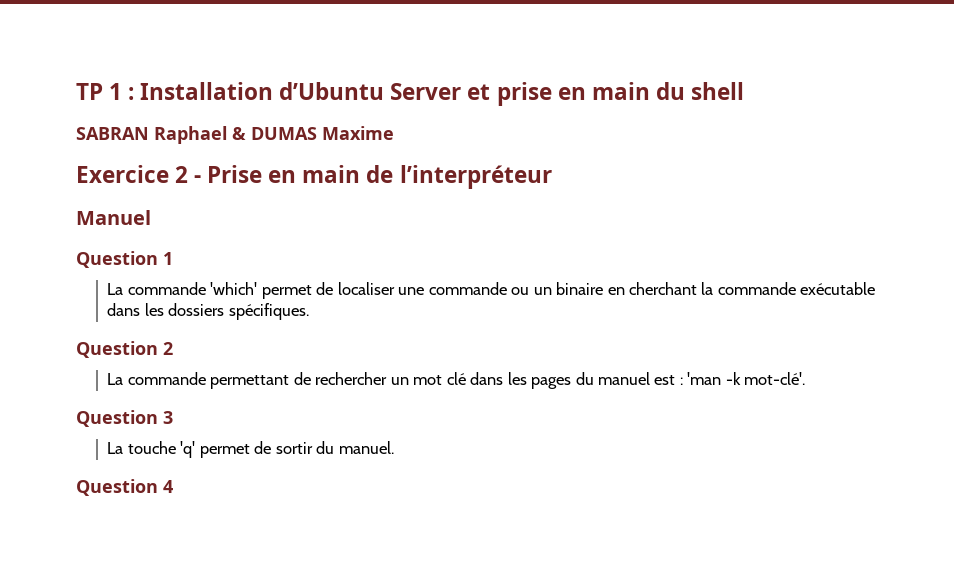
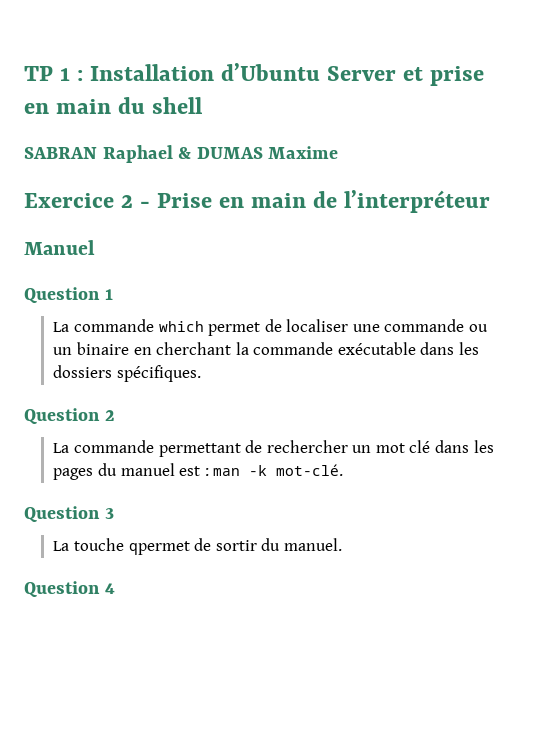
[210,282,258,295] 'which' -> [158,321,204,332] which
[687,372,806,385] 'man -k mot-clé'. -> [213,464,344,476] man -k mot-clé.
[180,441,250,458] 'q' permet -> [128,541,190,555] qpermet

